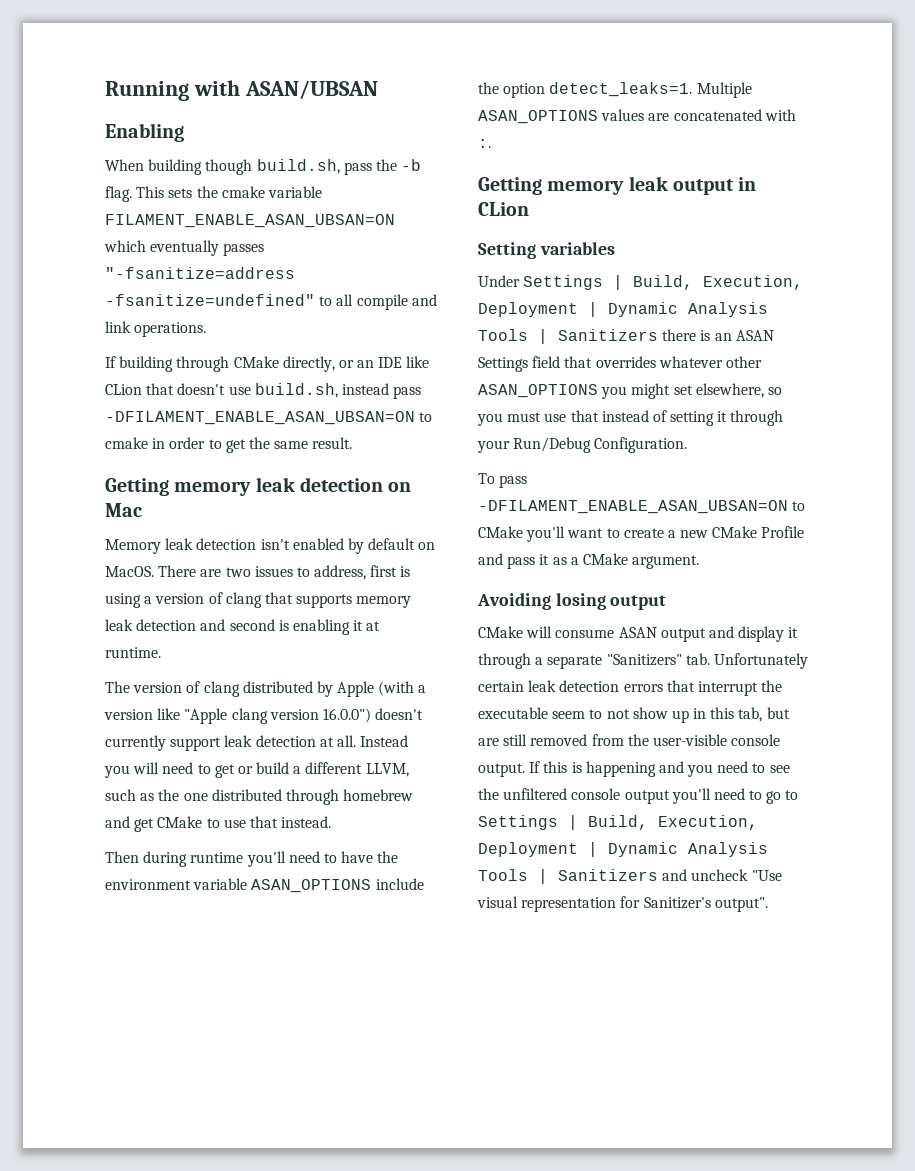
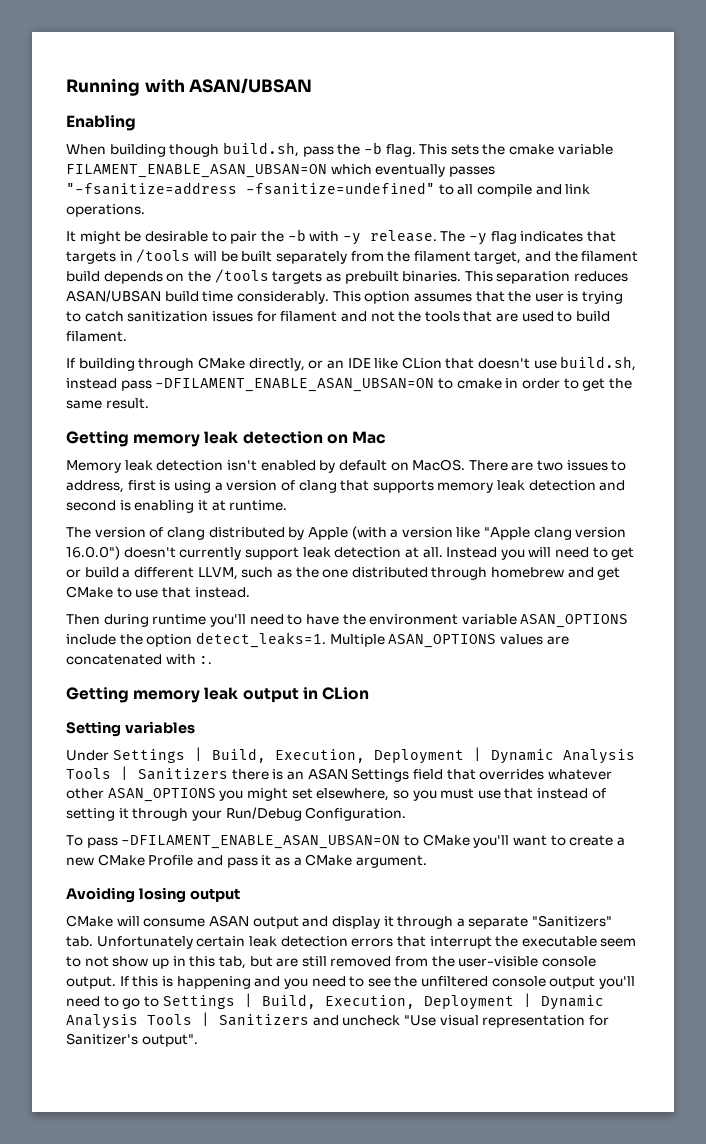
(207, 329) none -> [66,229,617,245] [66,249,639,264] [66,269,629,284] [66,290,624,304] [66,311,611,322] [66,331,127,342] // It might be desirable to pair the -b with -y release. The -y flag indicates that targets in /tools will be built separately from the filament target, and the filament build depends on the /tools targets as prebuilt binaries. This separation reduces ASAN/UBSAN build time considerably. This option assumes that the user is trying to catch sanitization issues for filament and not the tools that are used to build filament.

